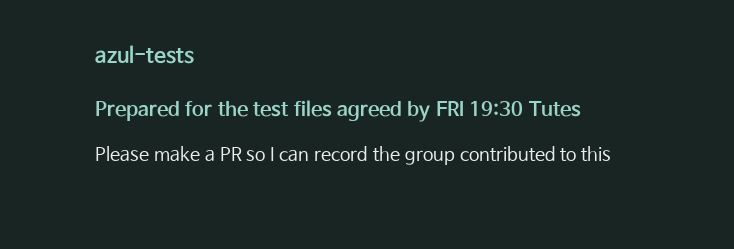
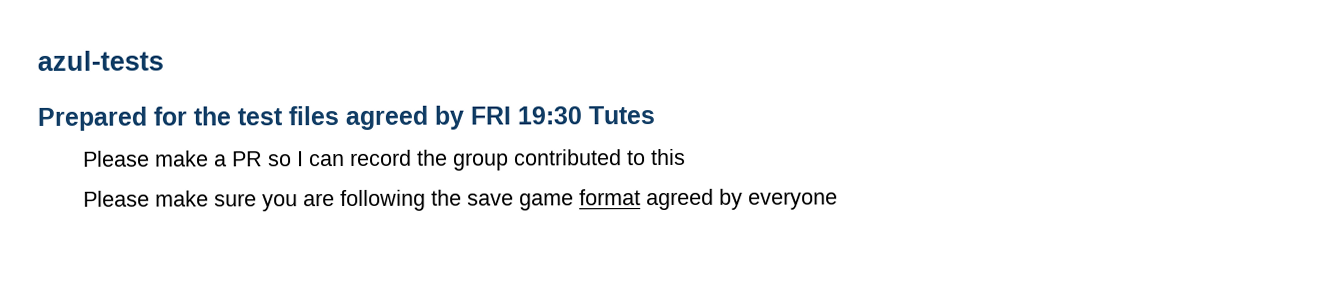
(612, 154) none -> [82,188,838,212] // Please make sure you are following the save game format agreed by everyone

